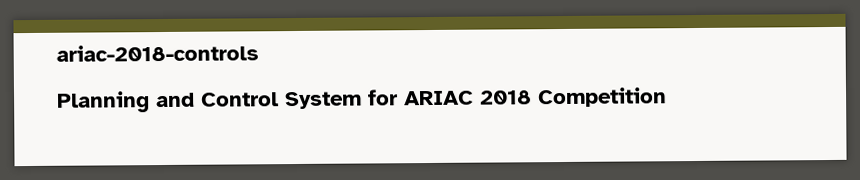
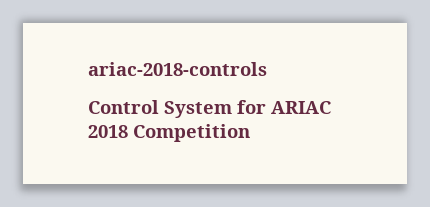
[57,91,195,113] Planning and -> (267, 69) none

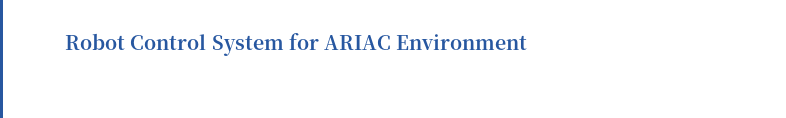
[88,62,267,76] ariac-2018-controls // -> [65,33,125,50] Robot
[88,124,250,142] 2018 Competition -> [396,34,528,50] Environment

